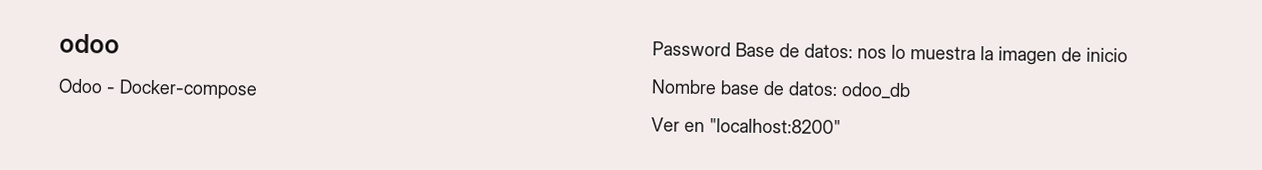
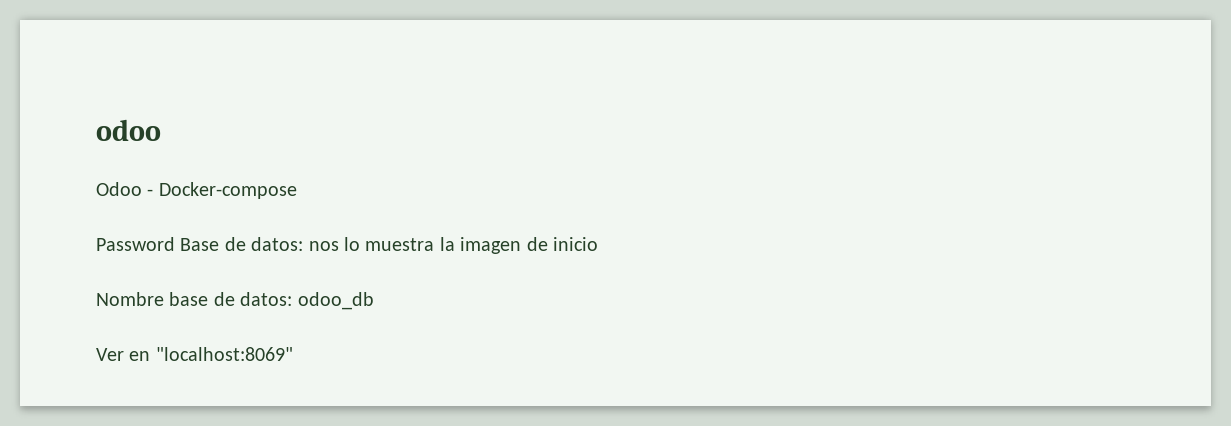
[709,118,841,135] "localhost:8200" -> [155,347,293,361] "localhost:8069"

